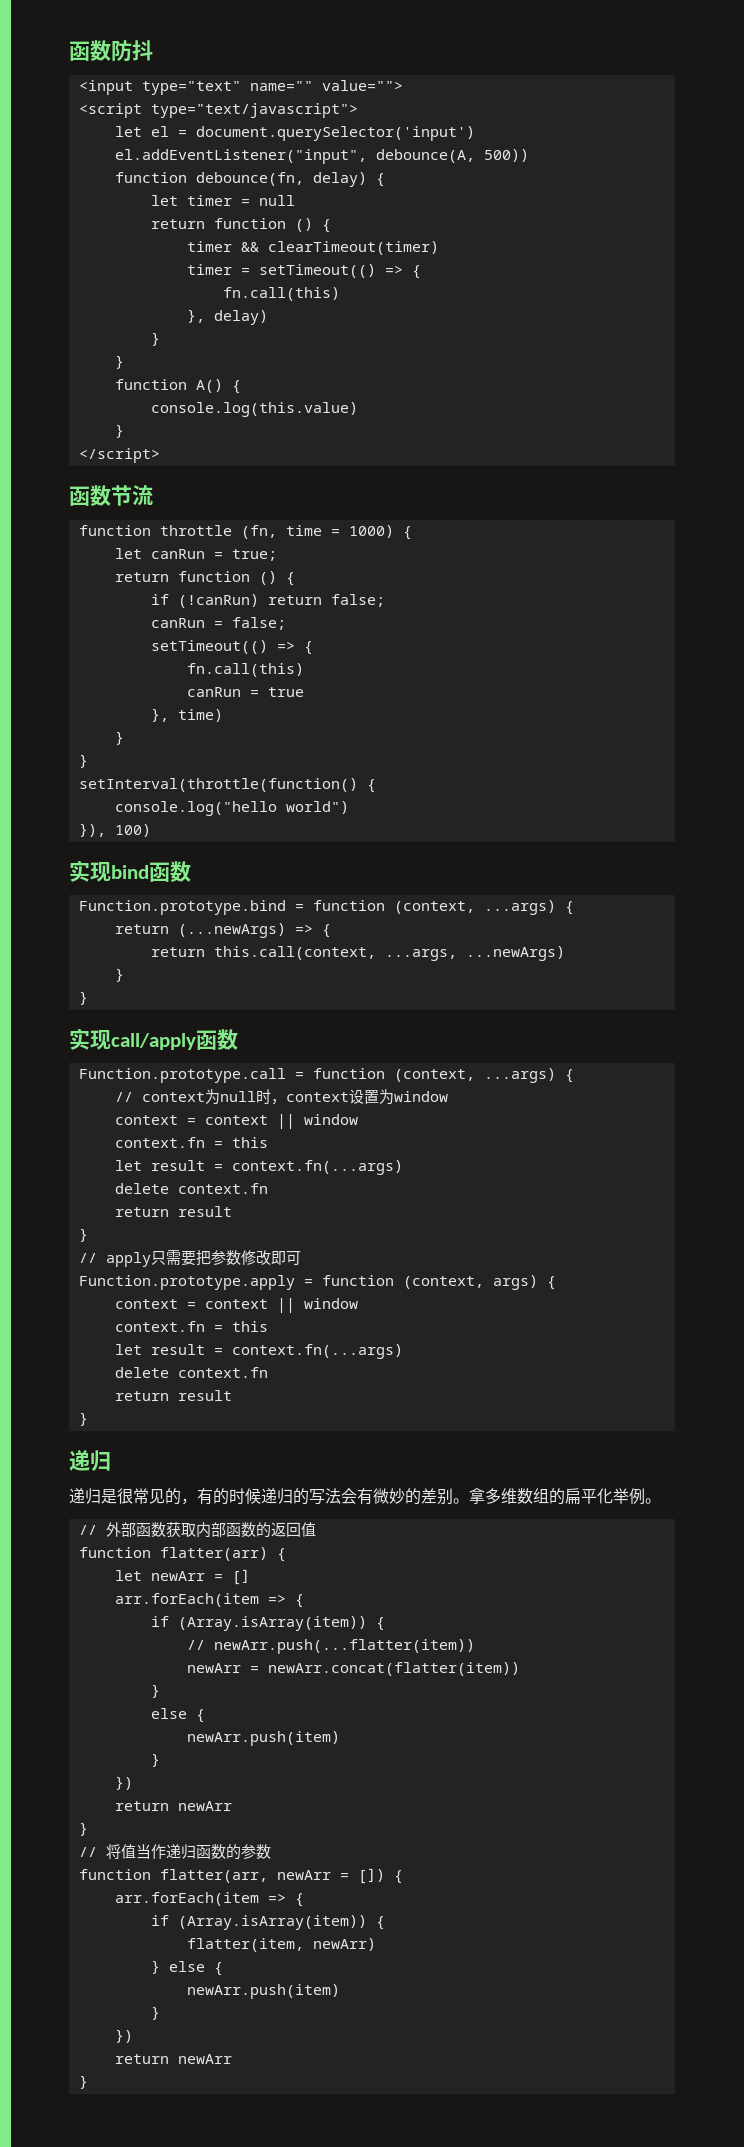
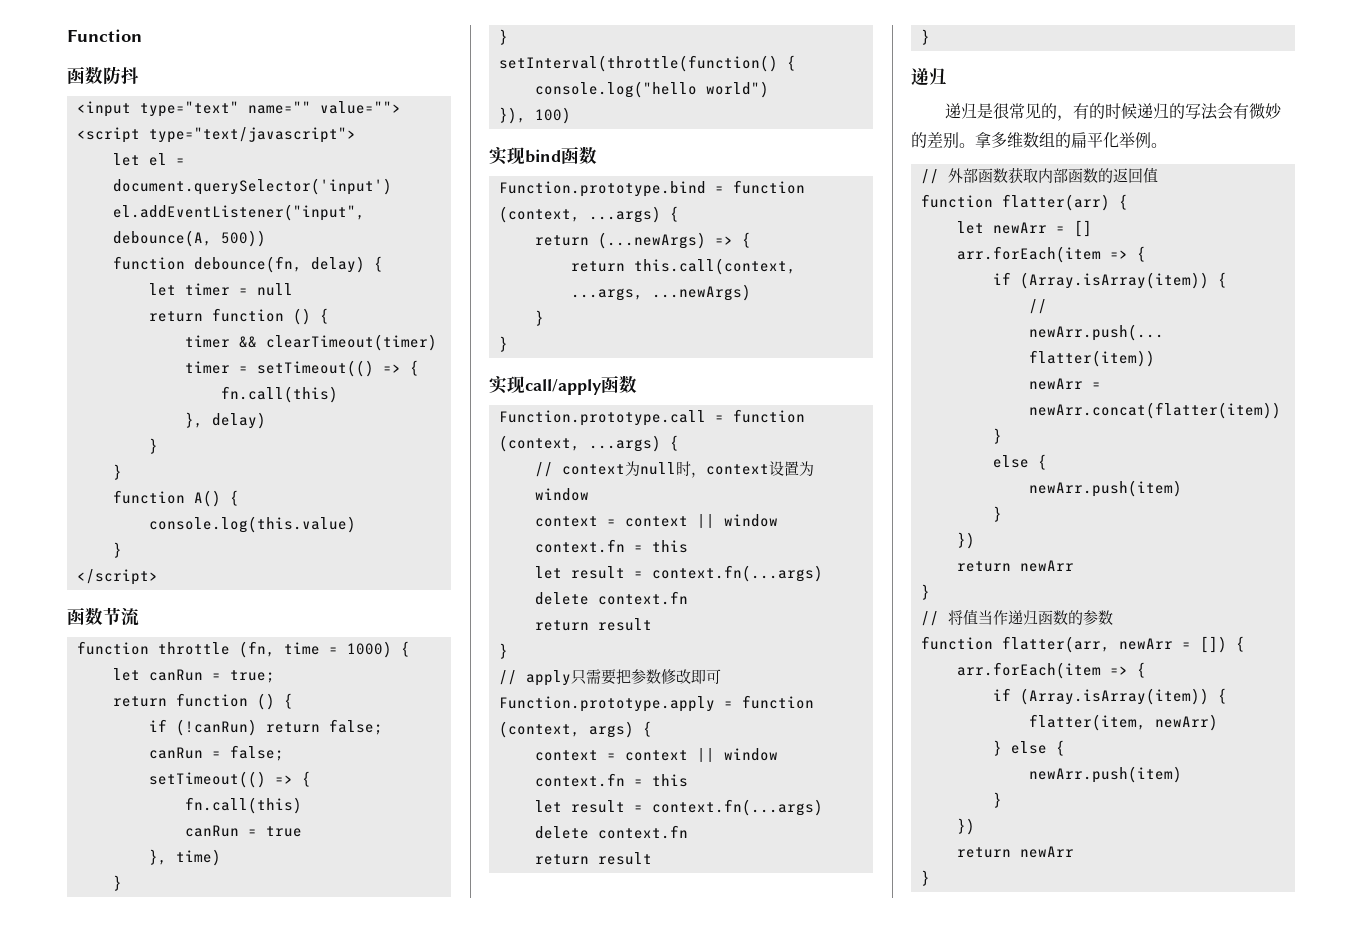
(69, 51) none -> [67,29,142,42] Function //

